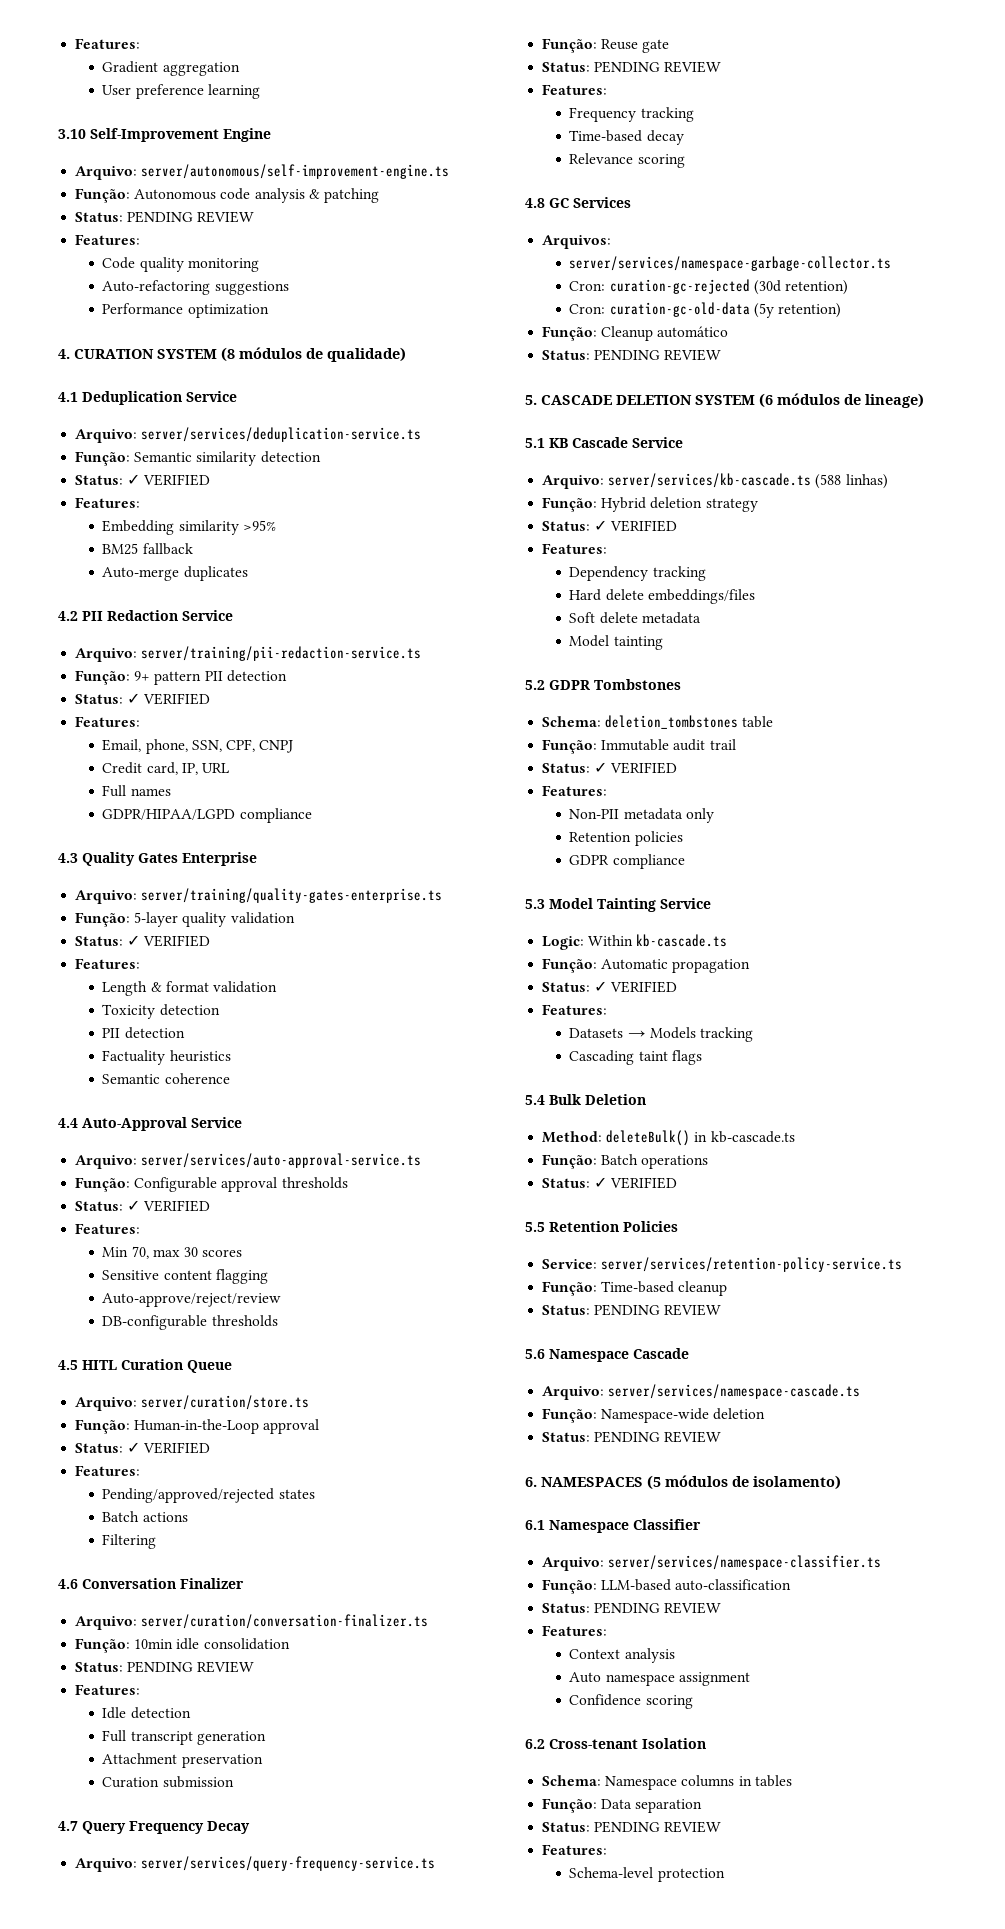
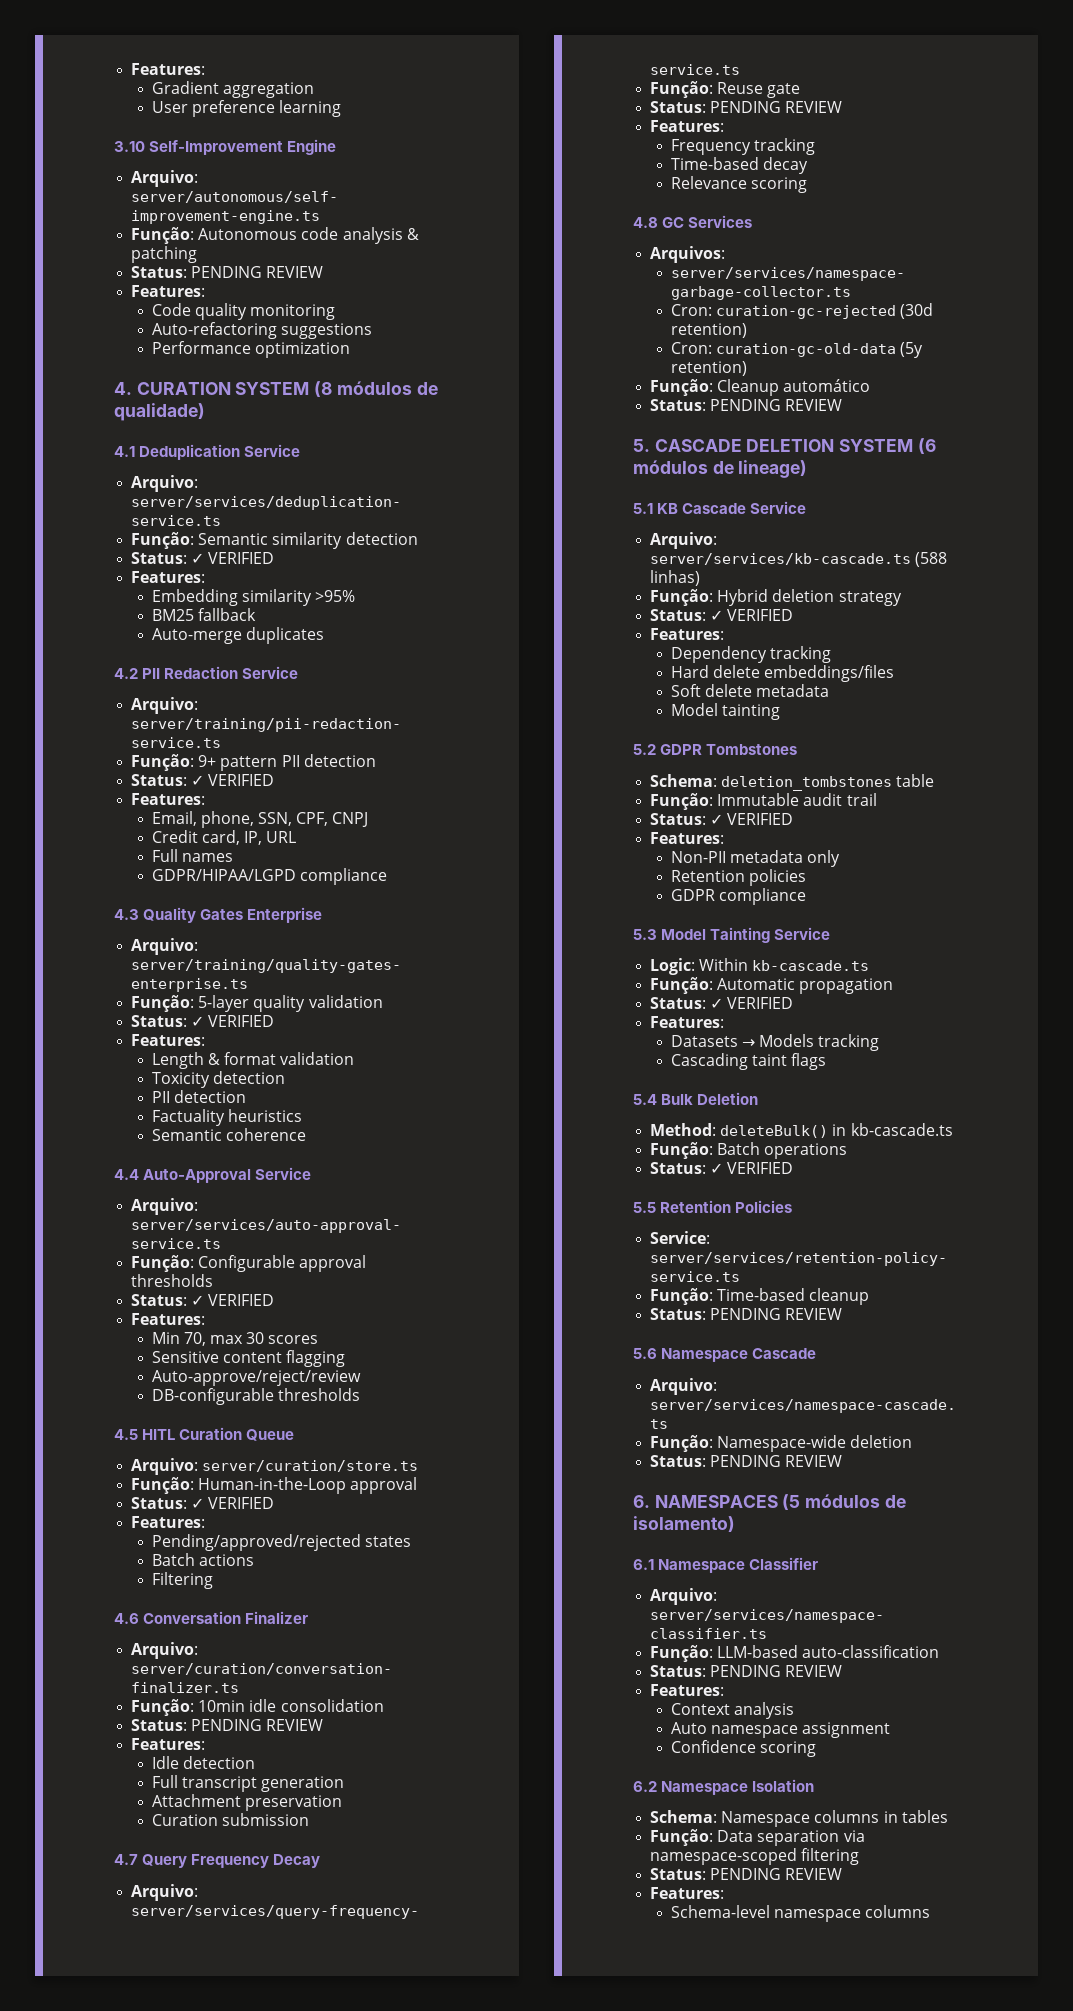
[549,1739,638,1749] Cross-tenant -> [661,1781,749,1795] Namespace
(703, 1806) none -> [843,1830,865,1842] [650,1848,860,1865] via namespace-scoped filtering
[657,1868,725,1882] protection -> [773,1905,930,1922] namespace columns

